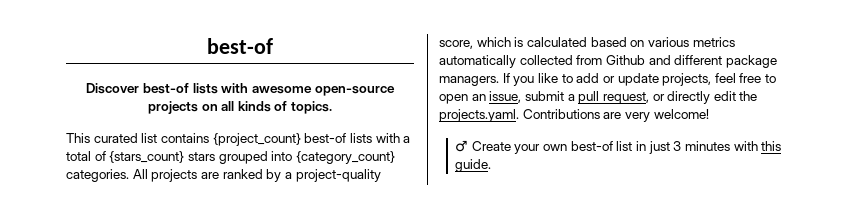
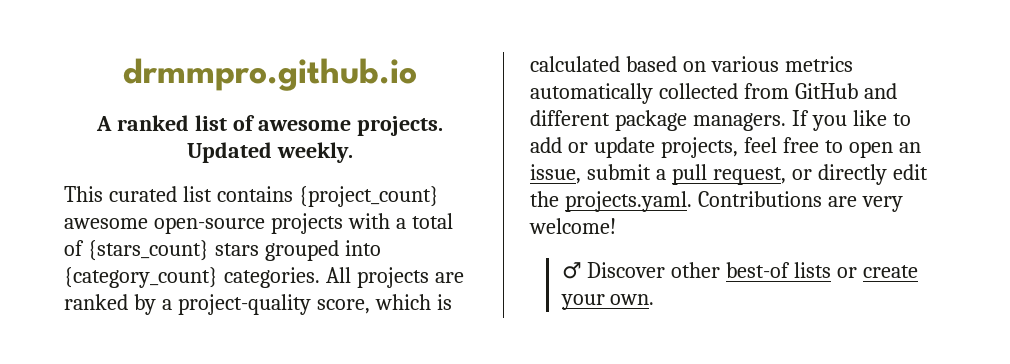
[207,38,273,54] [86,83,395,96] [147,101,333,114] best-of // Discover best-of lists with awesome open-source projects on all kinds of topics. -> [123,58,417,91] [96,115,443,136] [187,142,353,163] drmmpro.github.io // A ranked list of awesome projects. Updated weekly.
[304,133,372,143] best-of lists -> [64,213,343,234] awesome open-source projects
[605,55,645,65] Github -> [794,83,858,99] GitHub
[471,141,782,154] [455,159,492,172] Create your own best-of list in just 3 minutes with this guide. -> [587,262,919,278] [560,294,655,310] Discover other best-of lists or create your own.

